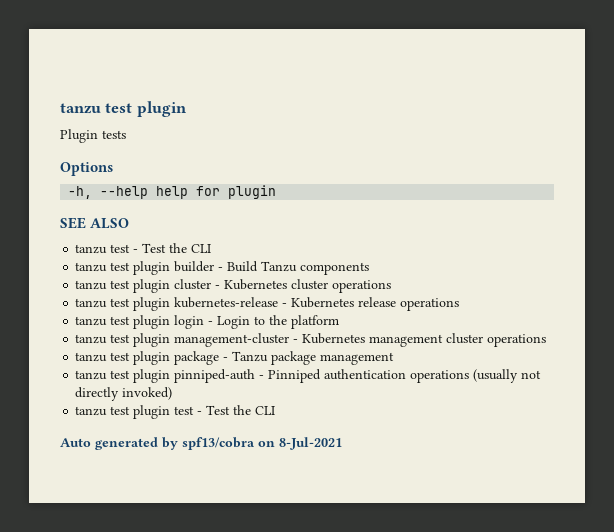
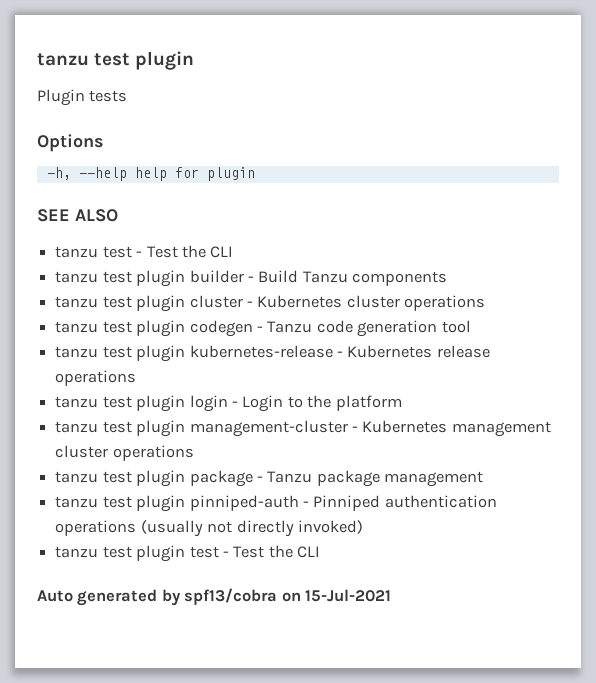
(392, 286) none -> [55,320,471,337] // tanzu test plugin codegen - Tanzu code generation tool
[279,437,342,450] 8-Jul-2021 -> [305,589,392,602] 15-Jul-2021

